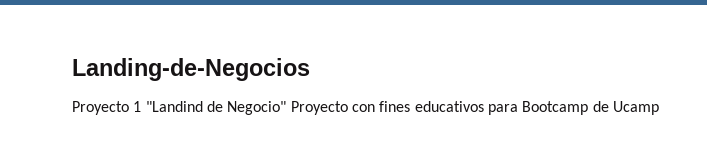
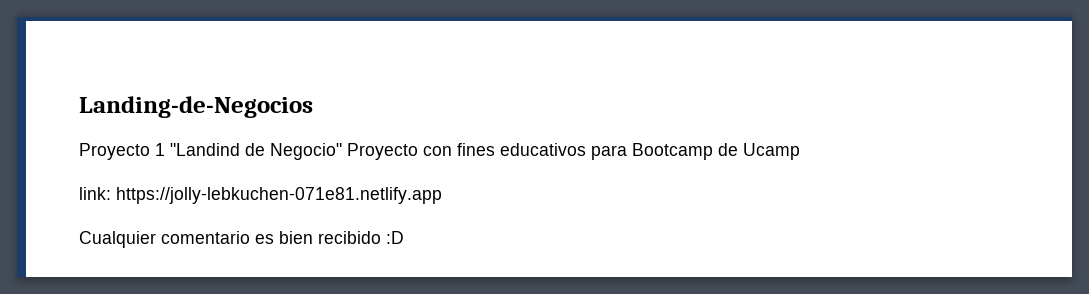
(659, 108) none -> [79,187,442,204] [79,231,404,248] // link: https://jolly-lebkuchen-071e81.netlify.app // Cualquier comentario es bien recibido :D

